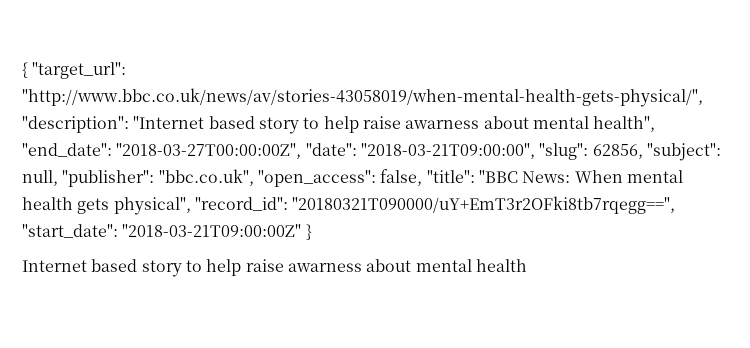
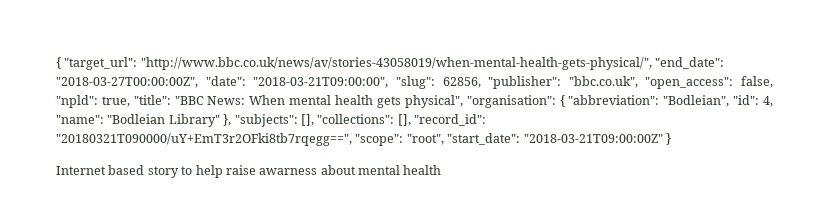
[22,116,656,134] "description": "Internet based story to help raise awarness about mental health", -> (652, 63) none
[646,143,721,161] [22,170,58,186] "subject": null, -> (481, 82) none
(423, 177) none -> [56,95,130,108] "npld": true,
[194,196,676,214] "record_id": "20180321T090000/uY+EmT3r2OFki8tb7rqegg==", -> [466,95,774,108] [56,114,486,127] [56,133,444,146] "organisation": { "abbreviation": "Bodleian", "id": 4, "name": "Bodleian Library" }, "subjects": [], "collections": [], "record_id": "20180321T090000/uY+EmT3r2OFki8tb7rqegg==", "scope": "root",

